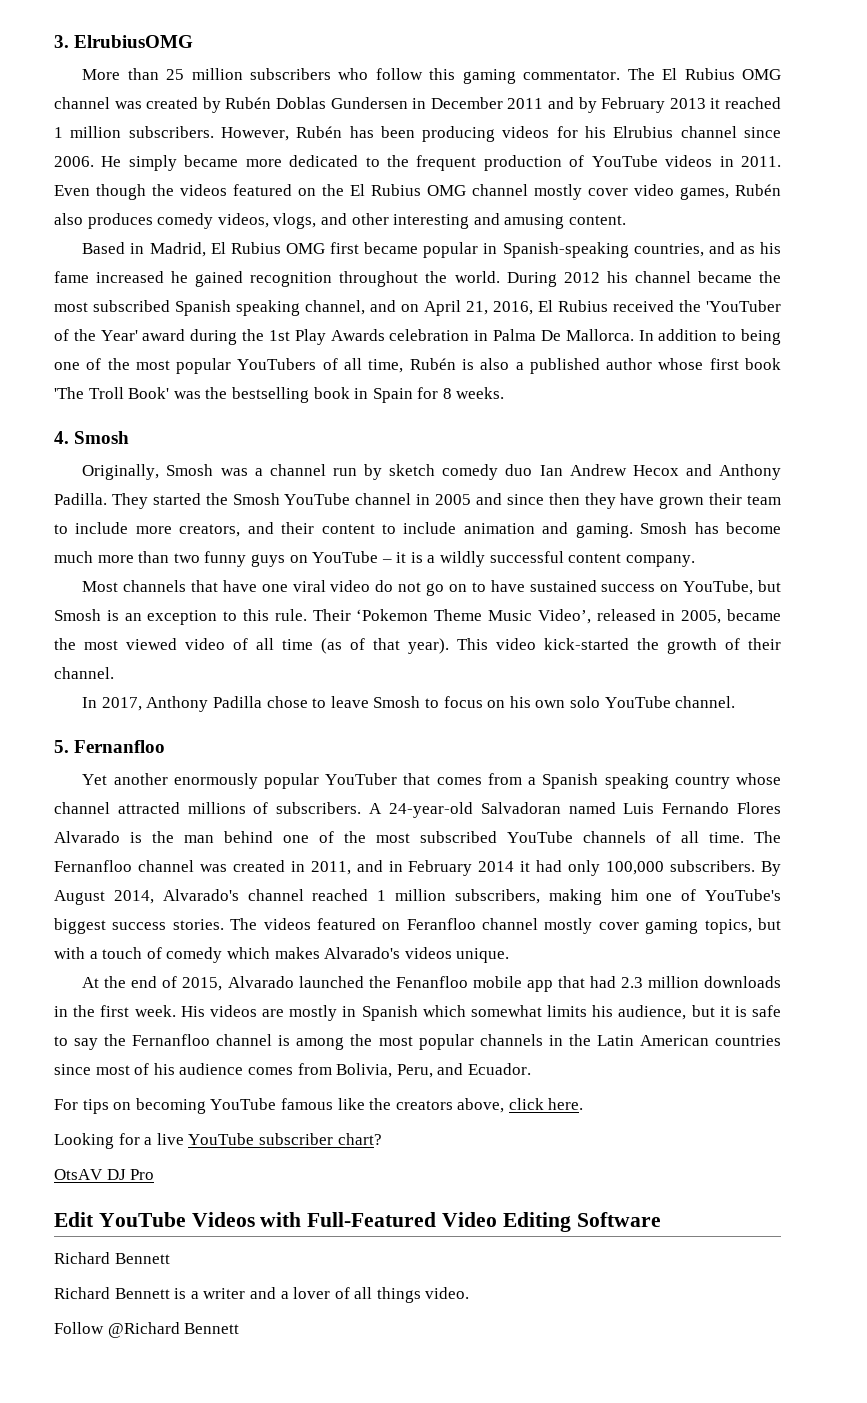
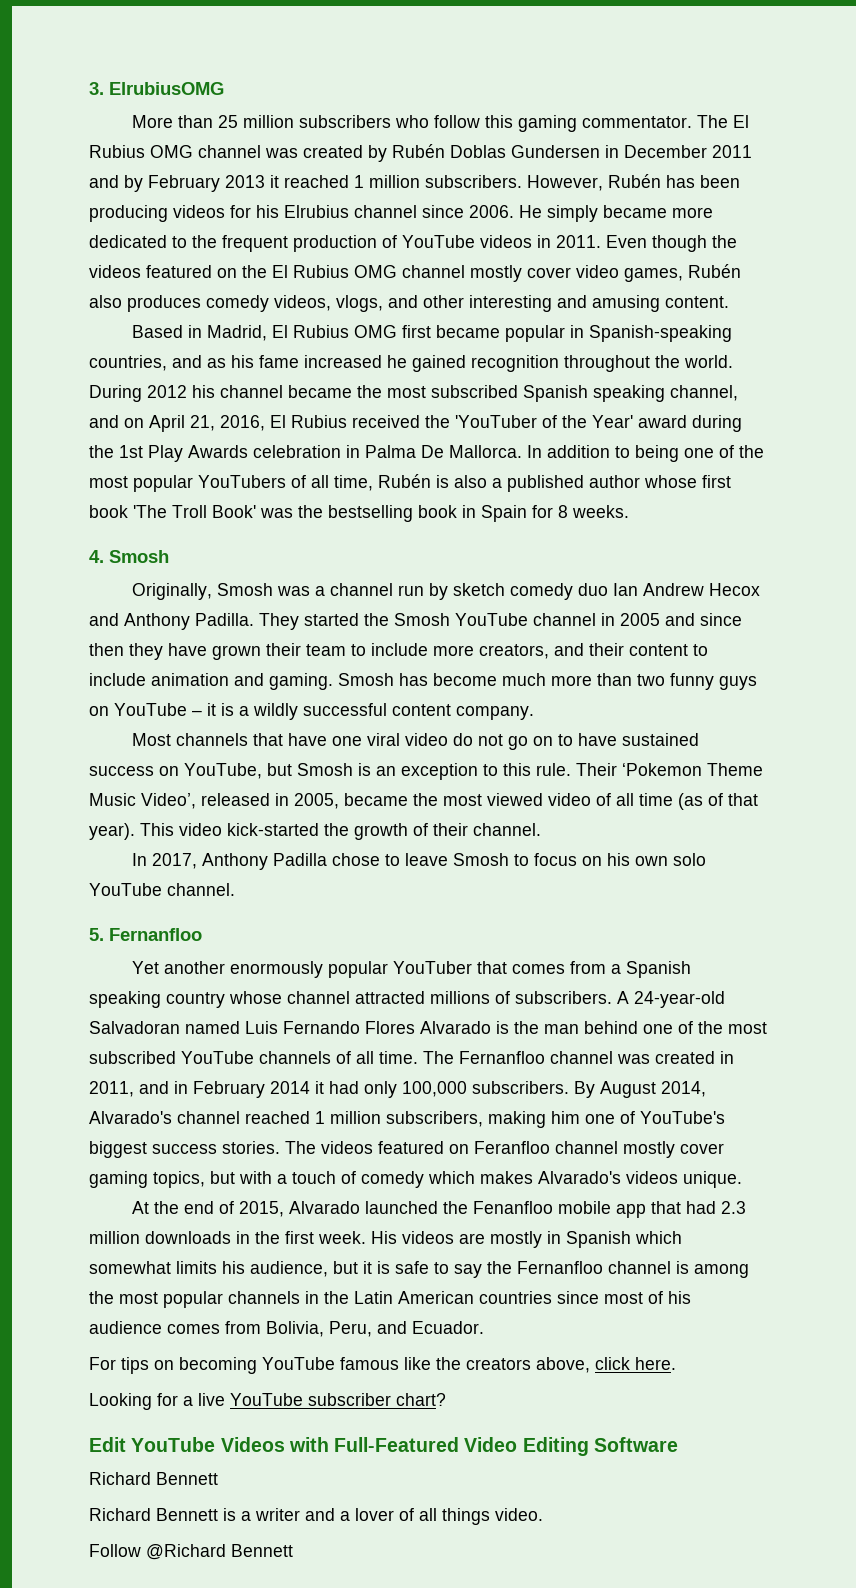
[54,1169,155,1180] // OtsAV DJ Pro -> (446, 1399) none

